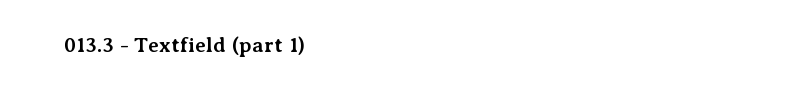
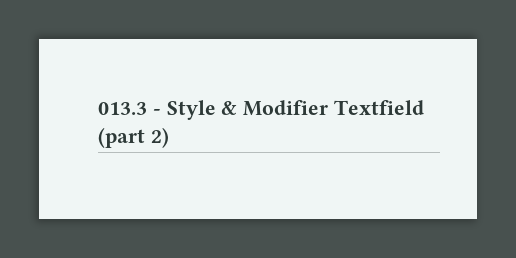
(129, 48) none -> [166,100,329,120] Style & Modifier
[288,36,305,55] 1) -> [150,127,169,148] 2)

